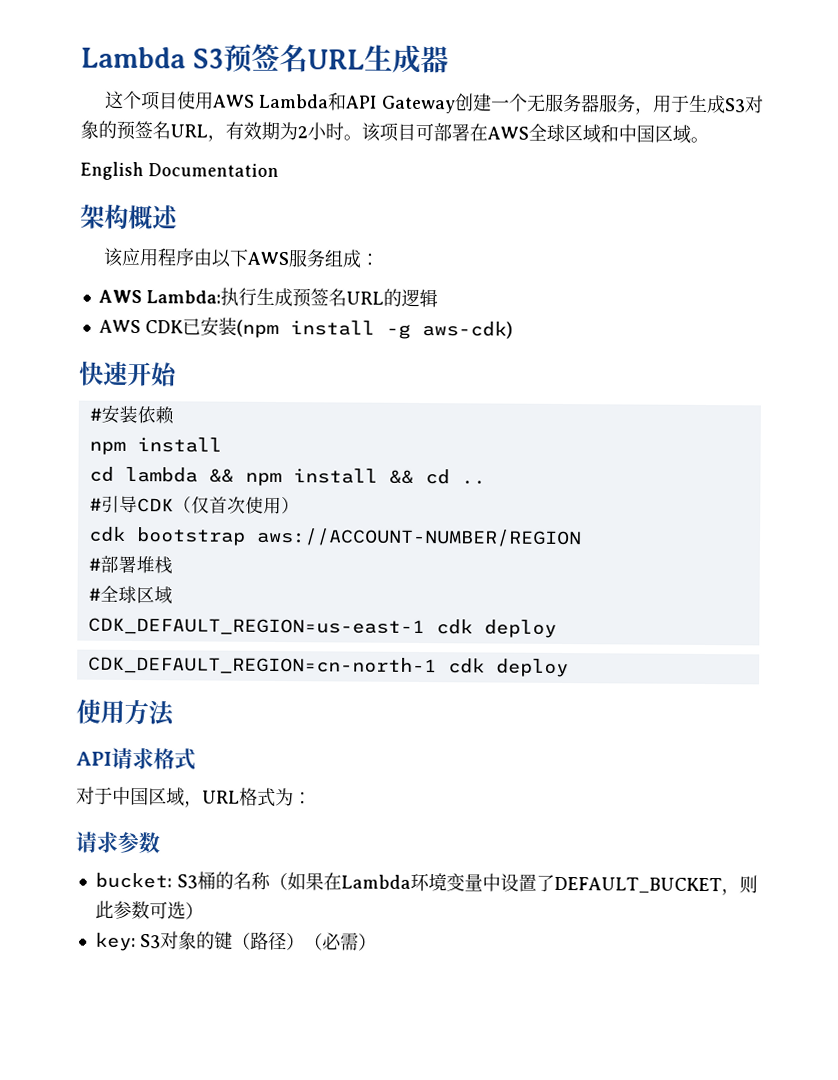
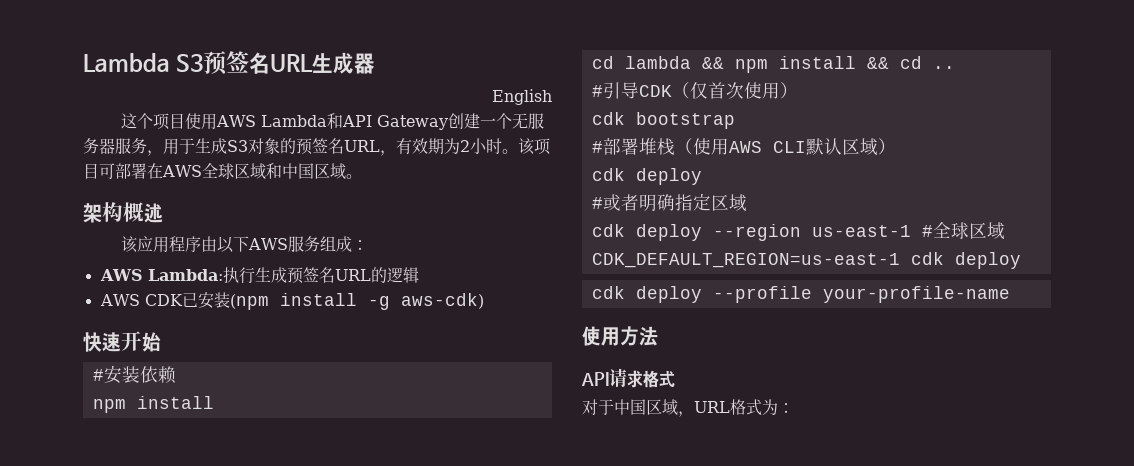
(449, 59) none -> [492,89,552,105] // English
[80,161,279,181] // English Documentation -> (362, 176) none
[255,527,582,548] aws://ACCOUNT-NUMBER/REGION -> (735, 120) none
(173, 565) // -> [674,138,896,156] [591,168,702,185] [591,193,747,212] [591,224,911,241] （使用AWS CLI默认区域） // cdk deploy // #或者明确指定区域 // cdk deploy --region us-east-1
[87,655,569,678] CDK_DEFAULT_REGION=cn-north-1 cdk deploy -> [591,286,1010,303] cdk deploy --profile your-profile-name
[75,831,160,854] [94,871,758,896] [94,900,204,920] [94,931,377,952] // 请求参数 // bucket: S3桶的名称（如果在Lambda环境变量中设置了DEFAULT_BUCKET，则此参数可选） // key: S3对象的键（路径）（必需） -> (794, 408) none

